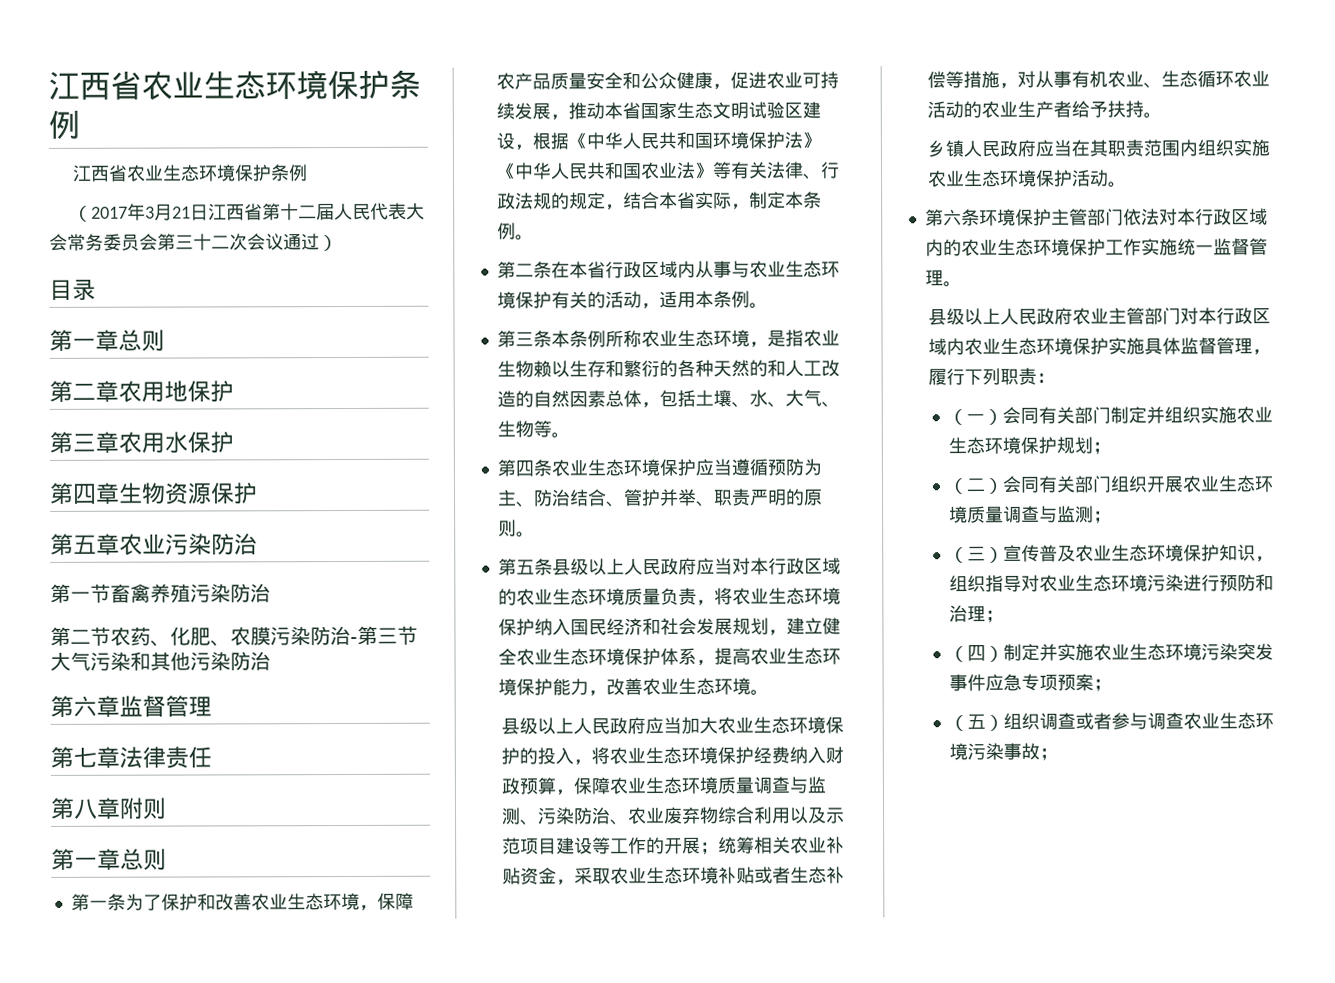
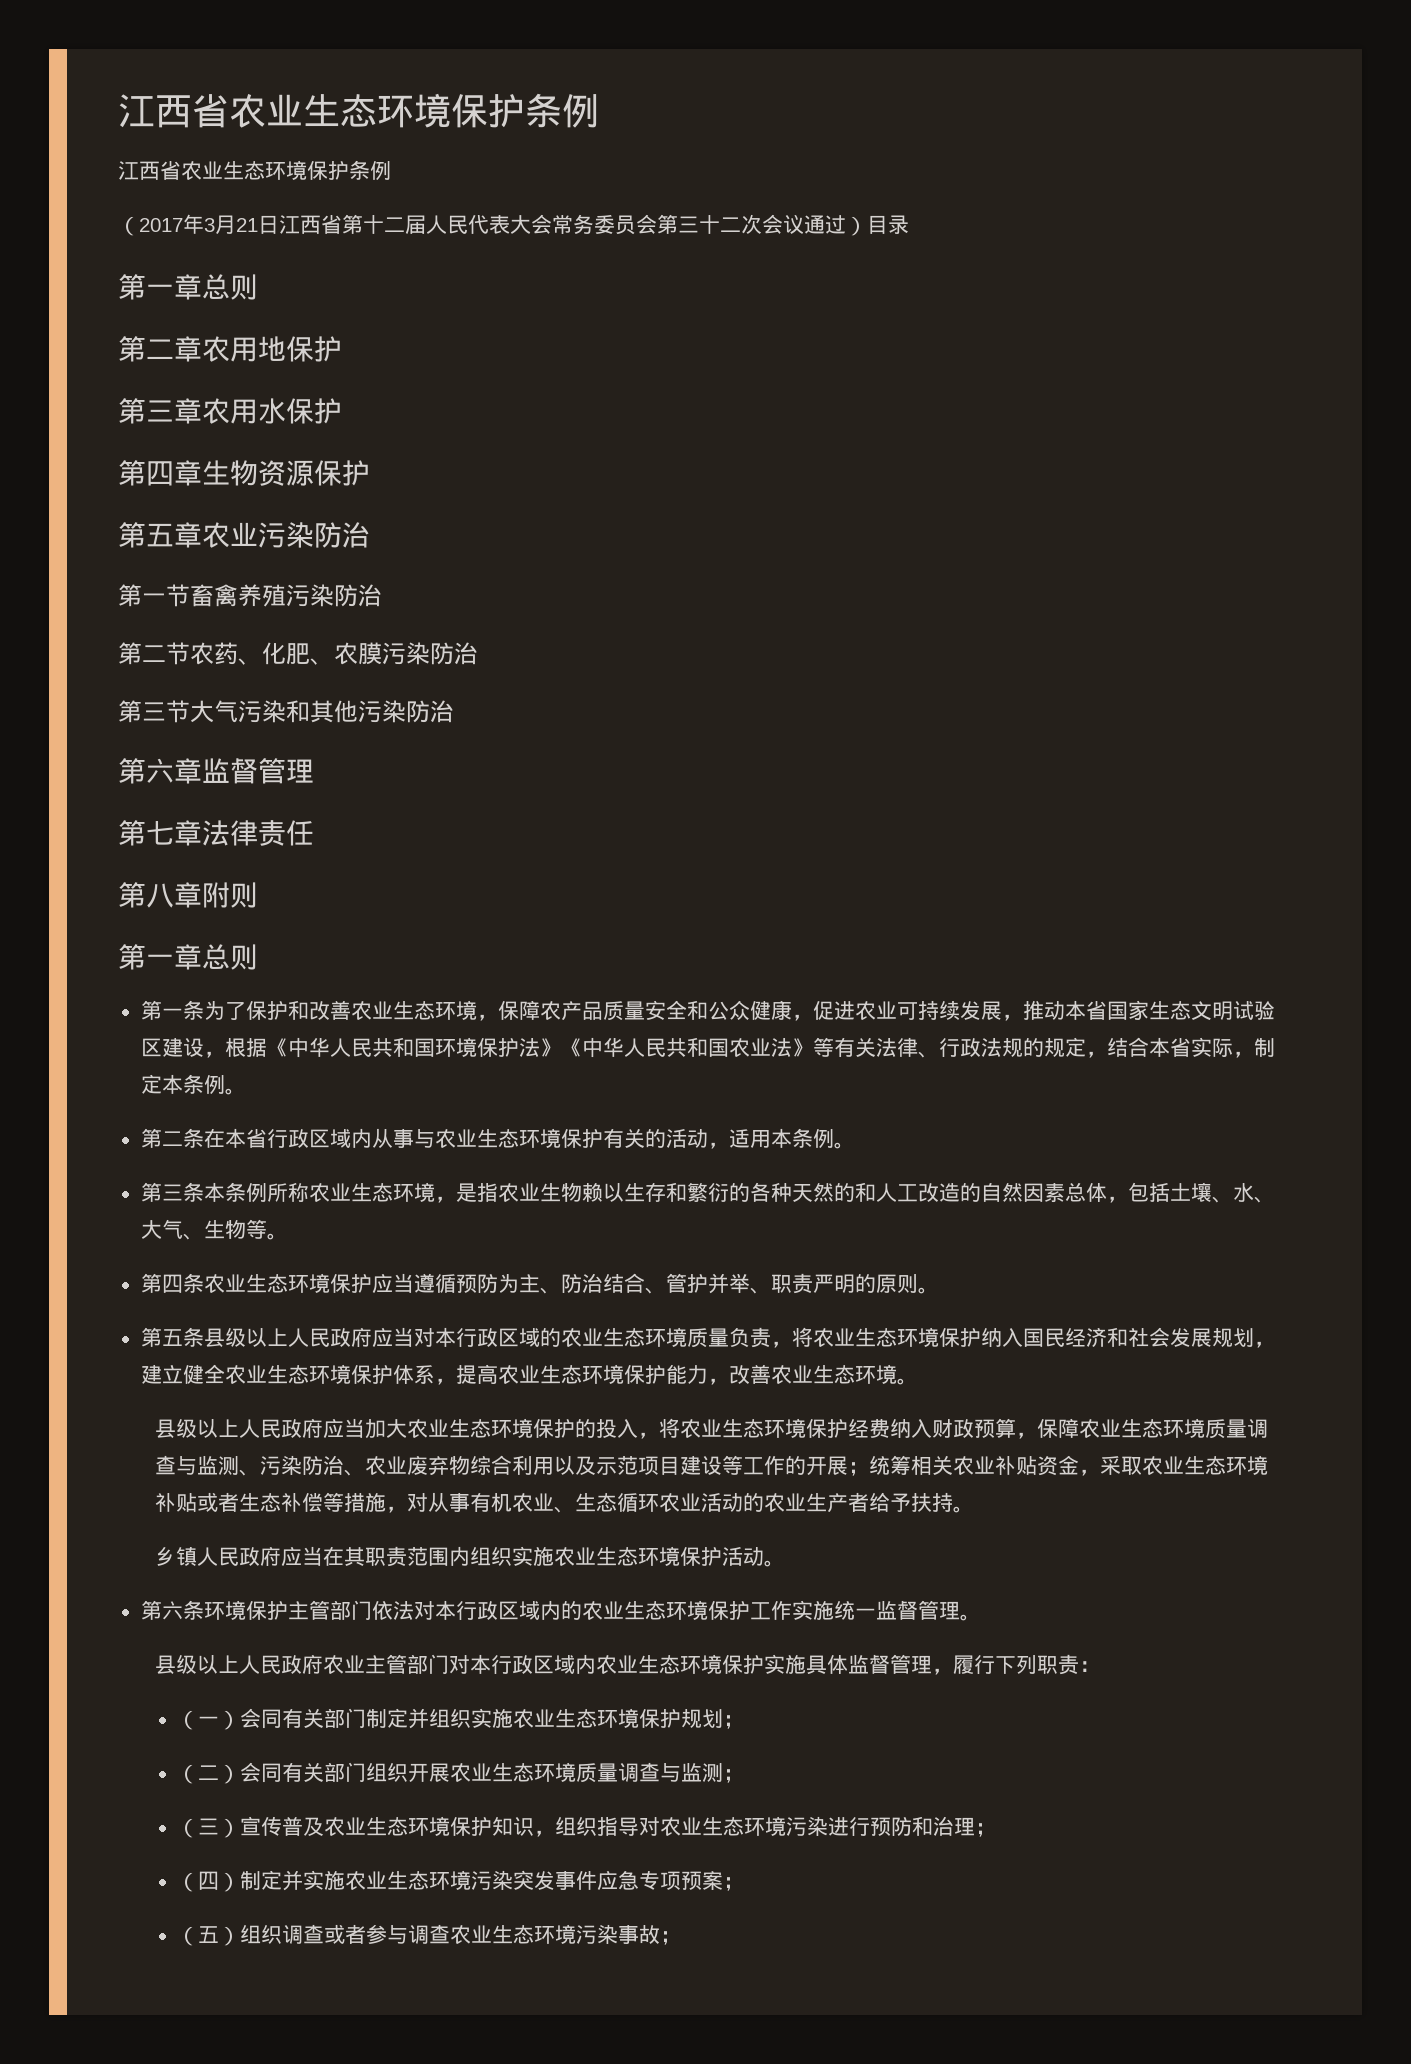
(338, 243) // -> (867, 226) none
[350,636,358,643] - -> (478, 653) //

